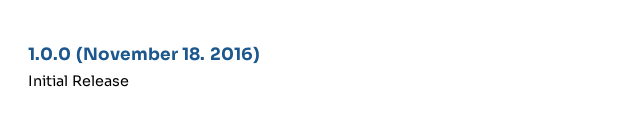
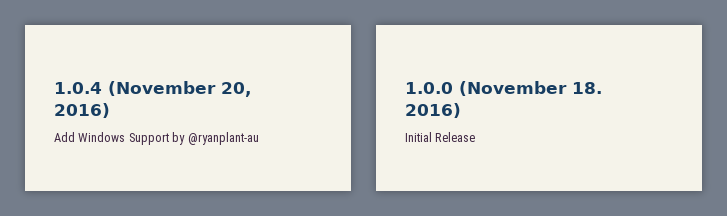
(28, 54) none -> [54,81,251,97] [54,103,110,118] [54,132,259,145] 1.0.4 (November 20, 2016) // Add Windows Support by @ryanplant-au //

